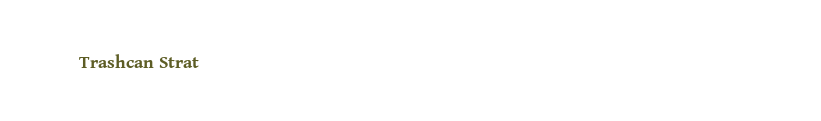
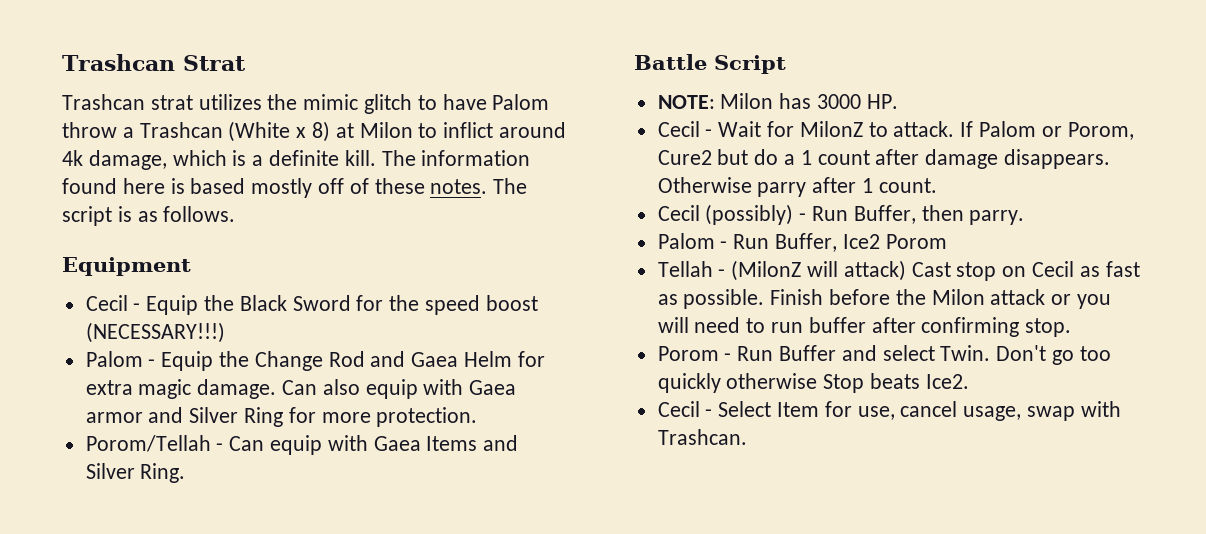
(199, 62) none -> [62,94,550,114] [62,121,567,142] [62,150,531,170] [62,178,528,198] [62,206,236,226] [62,257,191,276] [85,295,538,315] [85,322,225,343] [85,351,545,371] [85,379,517,399] [85,407,478,427] [85,435,519,455] [85,463,186,483] [634,54,786,74] [657,93,898,109] [657,121,1134,140] [657,149,1111,169] [657,177,937,197] [657,204,1025,225] [657,233,947,252] [657,260,1140,281] [657,289,1112,309] [657,317,1072,337] [657,345,1111,365] [657,373,969,393] [657,401,1121,421] [657,429,747,445] // Trashcan strat utilizes the mimic glitch to have Palom throw a Trashcan (White x 8) at Milon to inflict around 4k damage, which is a definite kill. The information found here is based mostly off of these notes. The script is as follows. // Equipment // Cecil - Equip the Black Sword for the speed boost (NECESSARY!!!) // Palom - Equip the Change Rod and Gaea Helm for extra magic damage. Can also equip with Gaea armor and Silver Ring for more protection. // Porom/Tellah - Can equip with Gaea Items and Silver Ring. // Battle Script // NOTE: Milon has 3000 HP. // Cecil - Wait for MilonZ to attack. If Palom or Porom, Cure2 but do a 1 count after damage disappears. Otherwise parry after 1 count. // Cecil (possibly) - Run Buffer, then parry. // Palom - Run Buffer, Ice2 Porom // Tellah - (MilonZ will attack) Cast stop on Cecil as fast as possible. Finish before the Milon attack or you will need to run buffer after confirming stop. // Porom - Run Buffer and select Twin. Don't go too quickly otherwise Stop beats Ice2. // Cecil - Select Item for use, cancel usage, swap with Trashcan.

